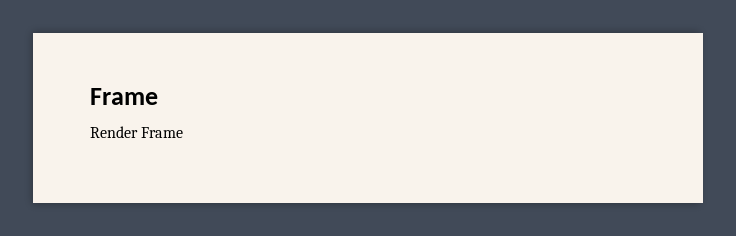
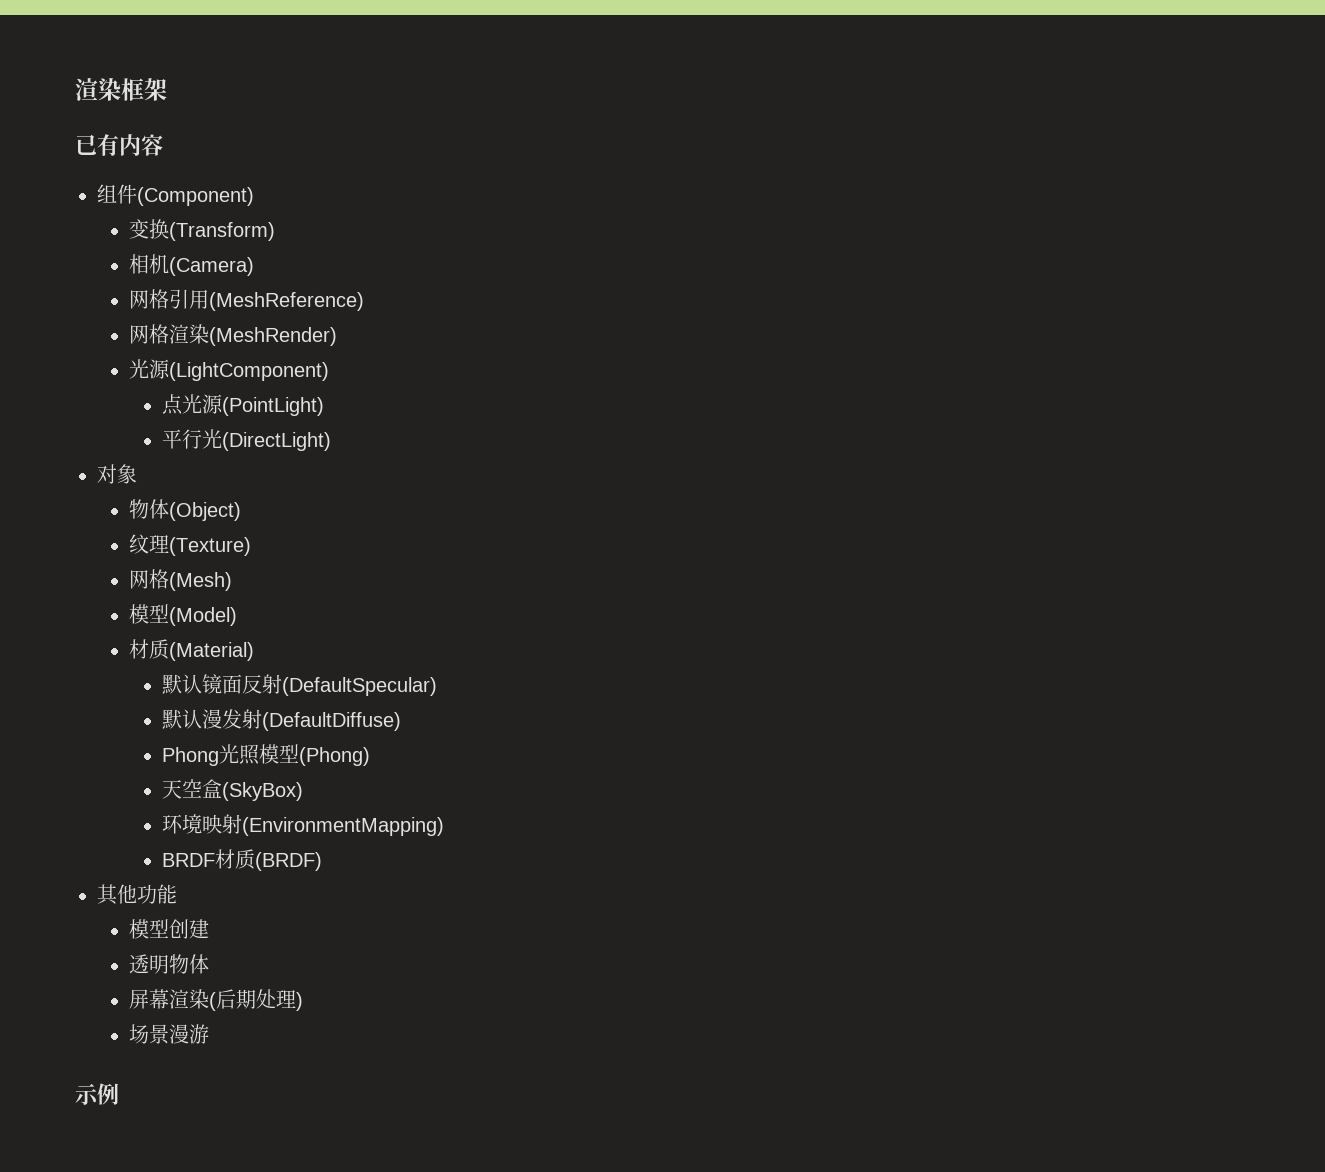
[90,88,158,105] [90,126,184,138] Frame // Render Frame -> [75,77,167,101] [75,134,163,156] [97,184,254,206] [129,219,276,241] [129,254,255,276] [129,289,365,311] [129,324,338,346] [129,359,330,381] [161,394,324,416] [161,429,331,451] [97,464,137,484] [129,499,242,521] [129,534,252,556] [129,569,233,591] [129,604,238,626] [129,639,255,661] [161,674,437,696] [161,709,401,731] [161,744,370,766] [161,779,303,801] [161,814,444,836] [161,849,322,871] [97,884,177,905] [129,919,210,939] [129,954,210,974] [129,989,304,1011] [129,1024,210,1044] [75,1083,119,1105] 渲染框架 // 已有内容 // 组件(Component) // 变换(Transform) // 相机(Camera) // 网格引用(MeshReference) // 网格渲染(MeshRender) // 光源(LightComponent) // 点光源(PointLight) // 平行光(DirectLight) // 对象 // 物体(Object) // 纹理(Texture) // 网格(Mesh) // 模型(Model) // 材质(Material) // 默认镜面反射(DefaultSpecular) // 默认漫发射(DefaultDiffuse) // Phong光照模型(Phong) // 天空盒(SkyBox) // 环境映射(EnvironmentMapping) // BRDF材质(BRDF) // 其他功能 // 模型创建 // 透明物体 // 屏幕渲染(后期处理) // 场景漫游 // 示例

